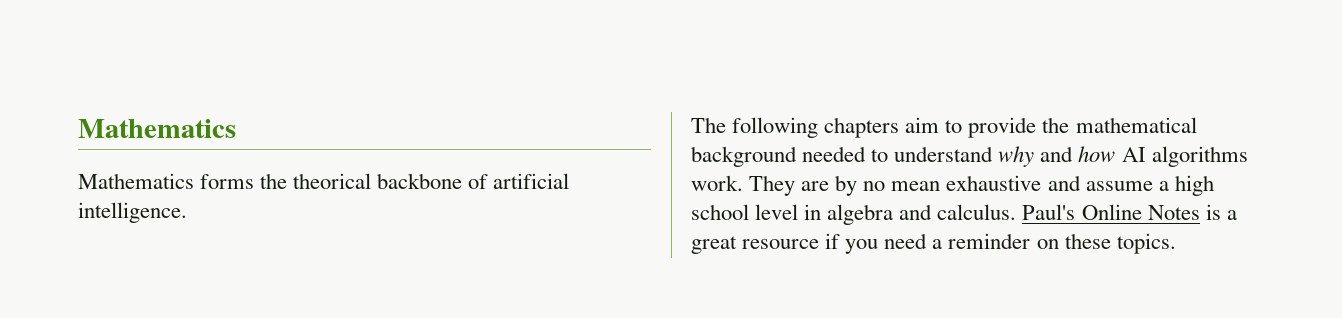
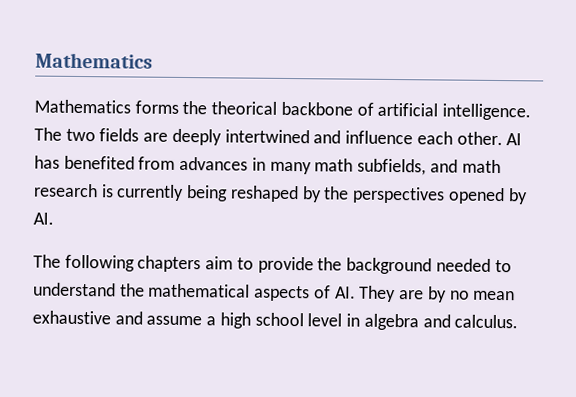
(187, 212) none -> [34,127,523,146] [34,155,501,176] [34,183,528,205] [33,212,54,225] The two fields are deeply intertwined and influence each other. AI has benefited from advances in many math subfields, and math research is currently being reshaped by the perspectives opened by AI.
[1075,117,1197,133] mathematical -> (343, 264) none
[998,146,1248,167] [691,175,743,191] why and how AI algorithms work. -> [119,283,356,302] the mathematical aspects of AI.
[1022,204,1237,220] [691,233,1176,254] Paul's Online Notes is a great resource if you need a reminder on these topics. -> (519, 321) none

